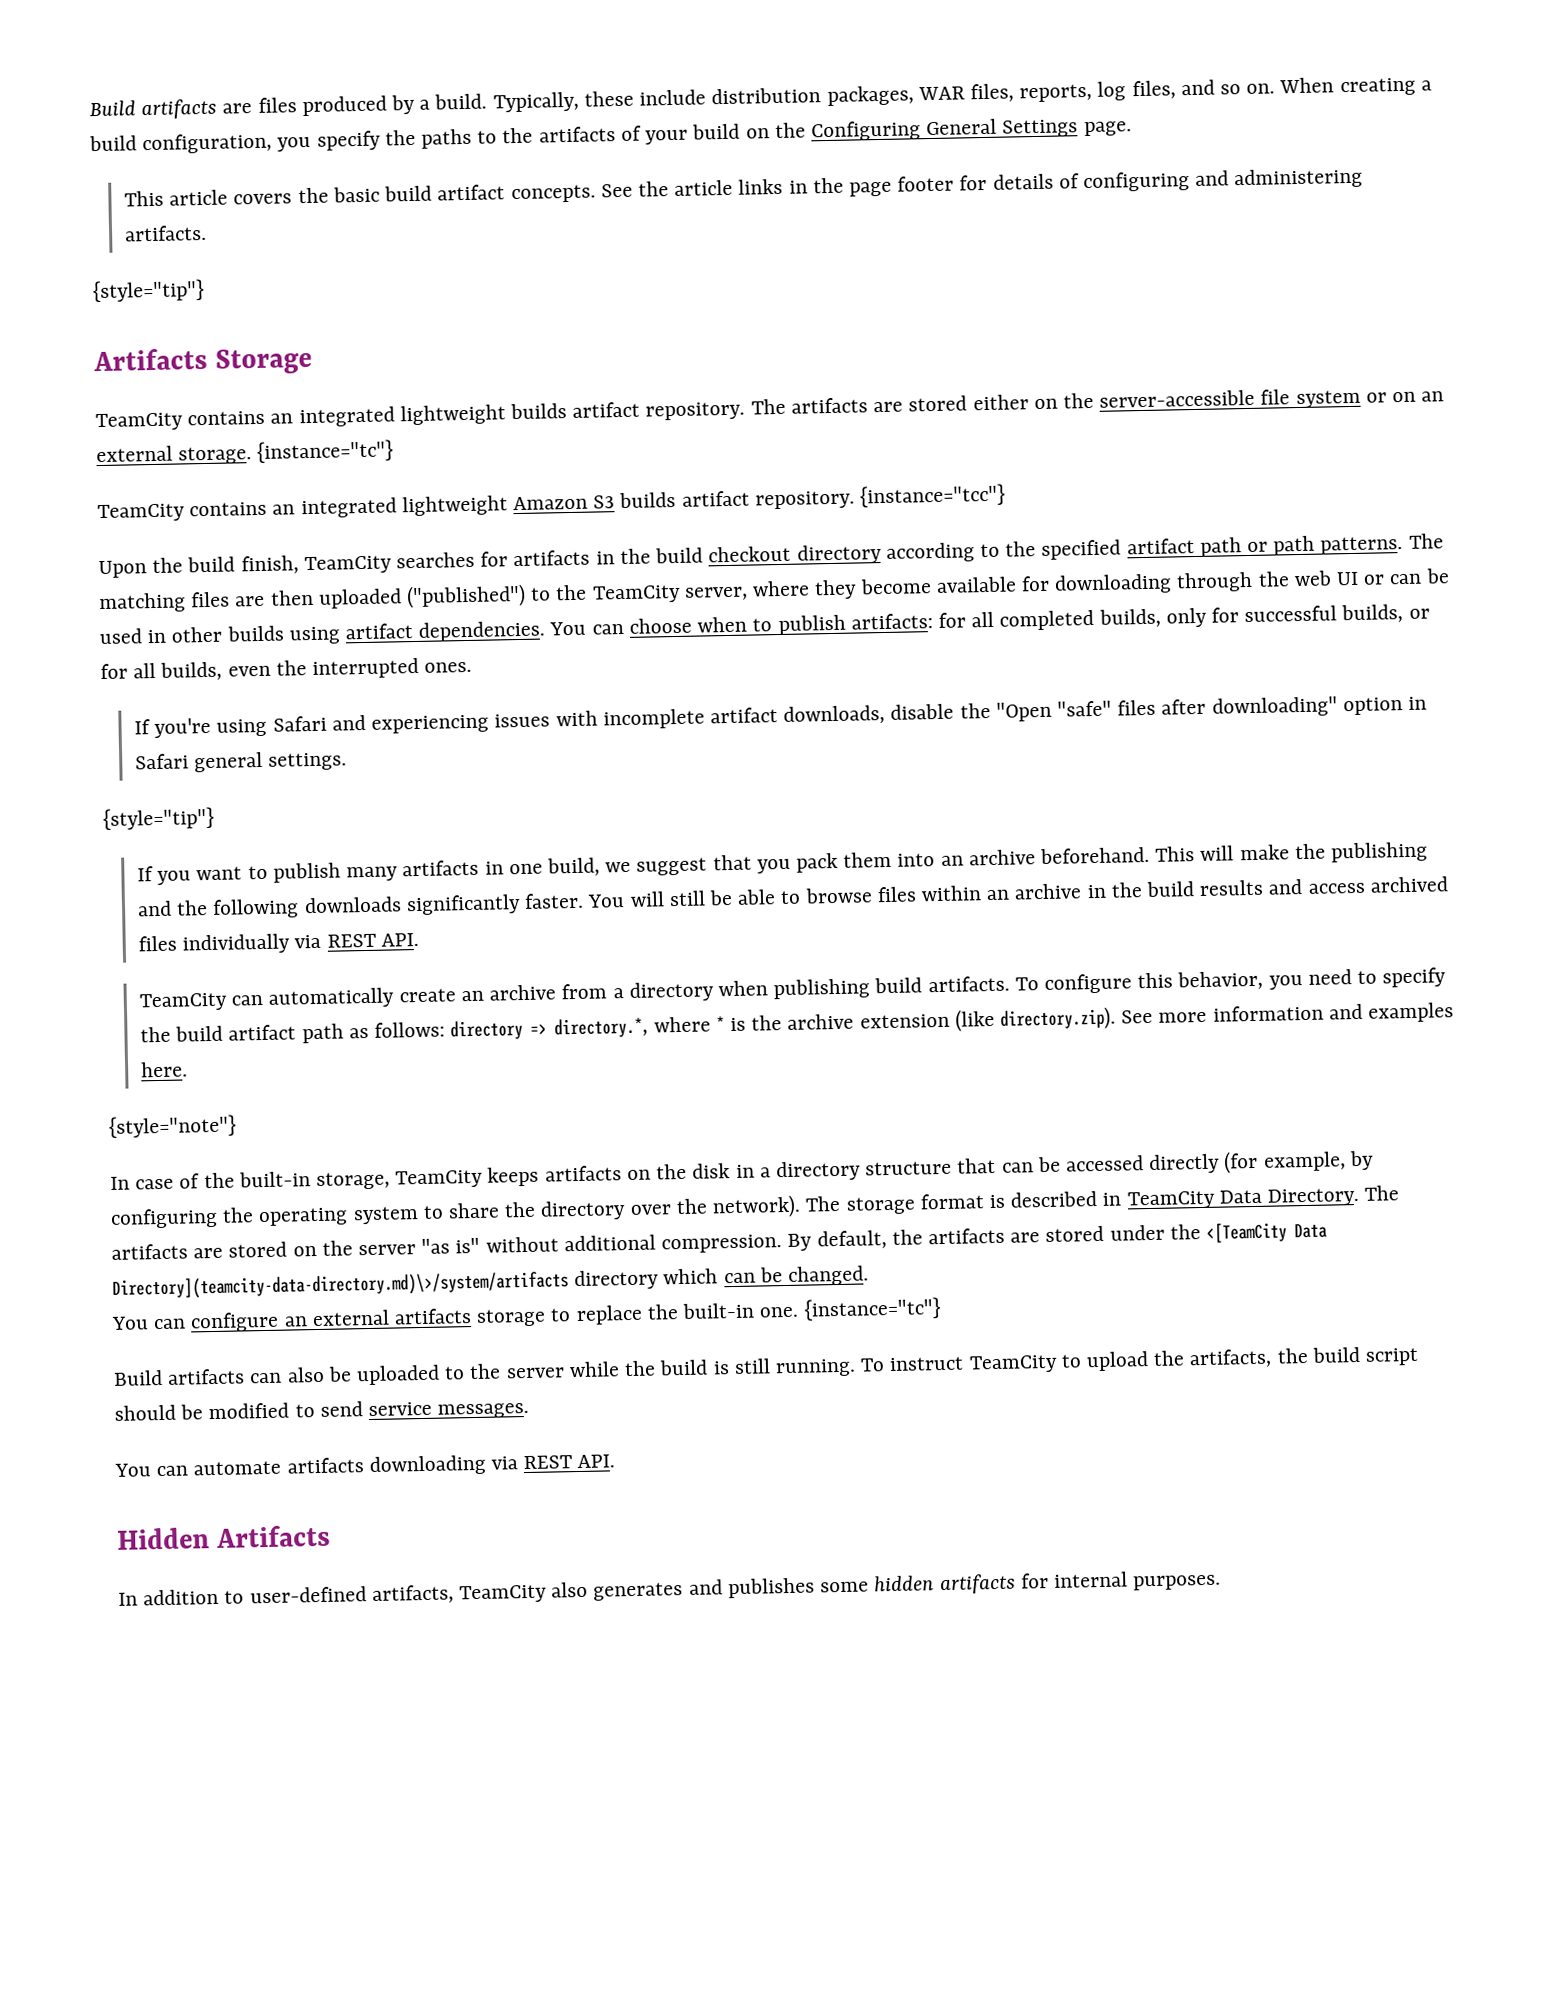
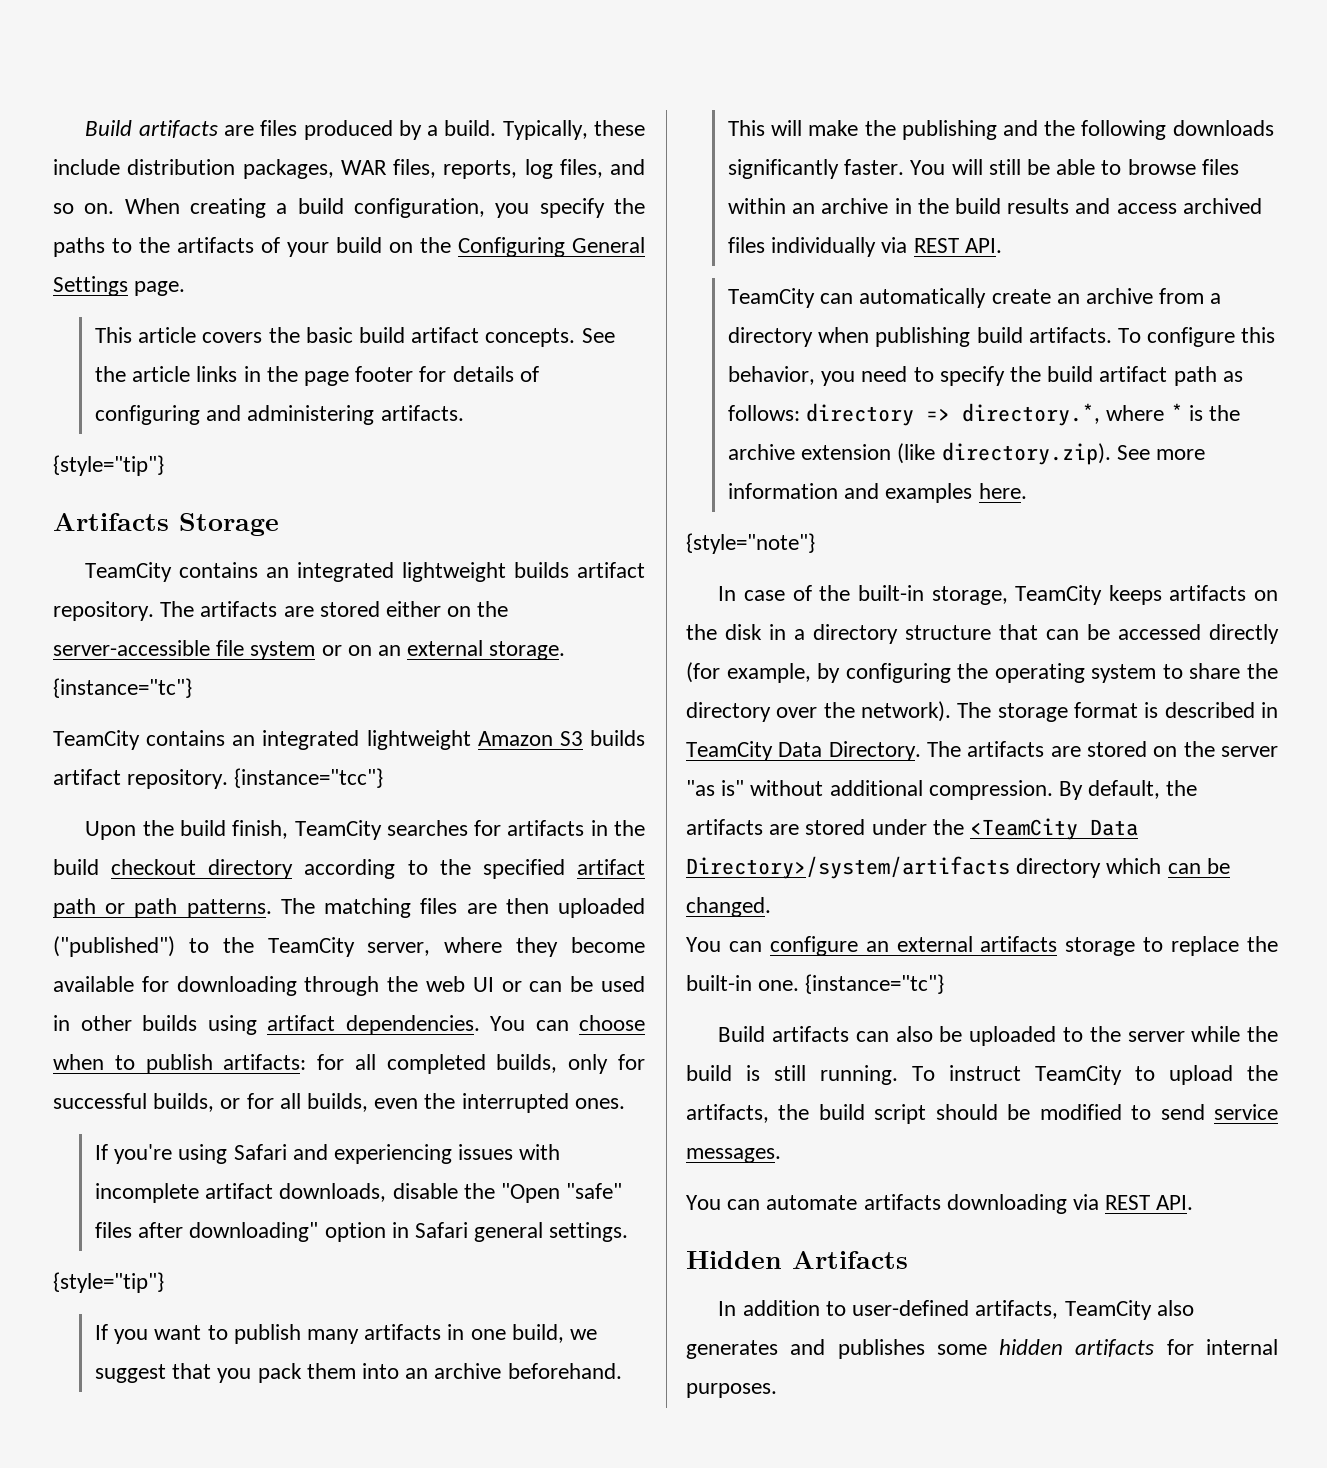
[1205,1222,1327,1243] [112,1271,569,1300] <[TeamCity Data Directory](teamcity-data-directory.md)\>/system/artifacts -> [970,818,1139,840] [686,856,1010,879] <TeamCity Data Directory>/system/artifacts

